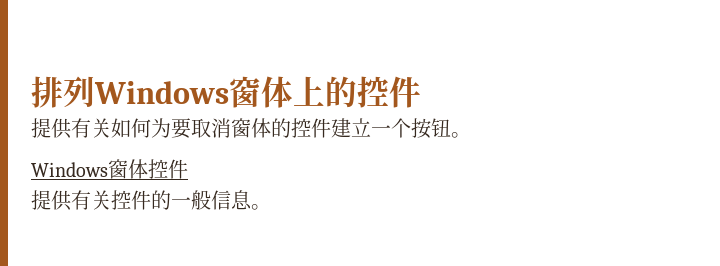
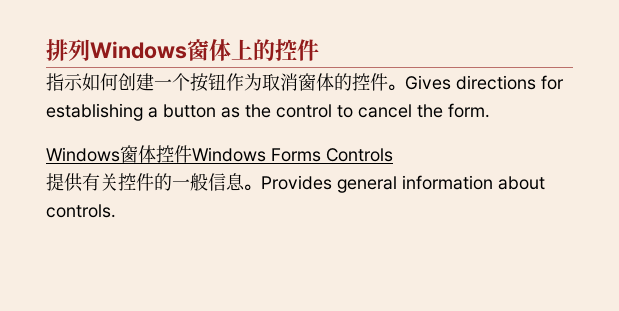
[31,118,471,139] 提供有关如何为要取消窗体的控件建立一个按钮。 -> [46,73,564,92] [46,103,490,121] 指示如何创建一个按钮作为取消窗体的控件。Gives directions for establishing a button as the control to cancel the form.
(188, 169) none -> [192,147,393,162] Windows Forms Controls
(271, 207) none -> [261,175,545,193] [46,204,116,218] Provides general information about controls.

